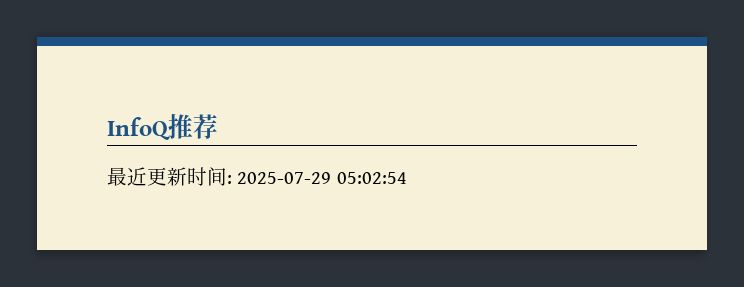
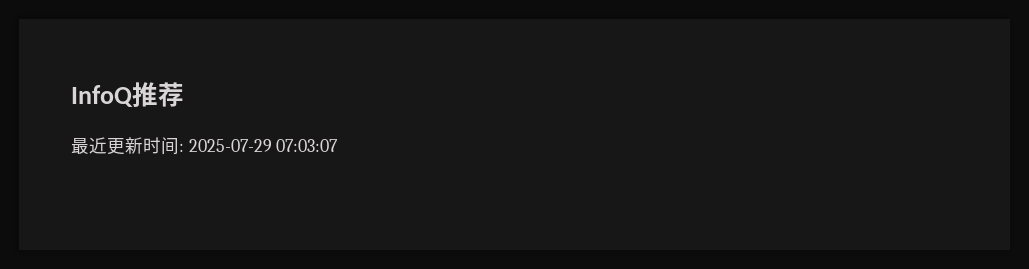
[336,172,407,184] 05:02:54 -> [276,139,339,152] 07:03:07

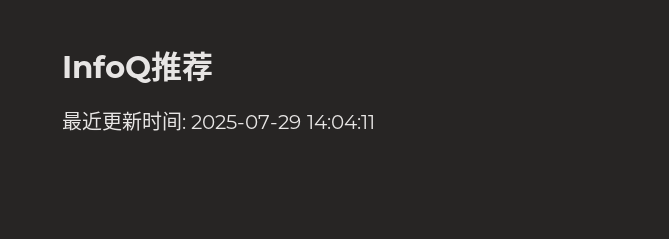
[276,139,339,152] 07:03:07 -> [306,115,375,129] 14:04:11

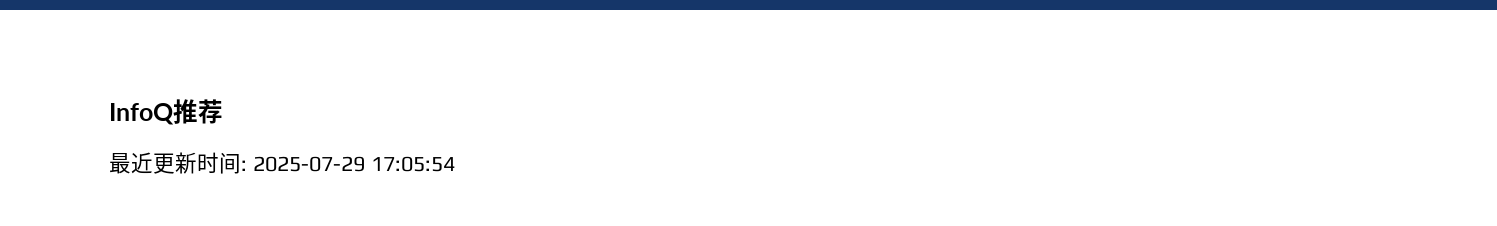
[306,115,375,129] 14:04:11 -> [370,156,455,172] 17:05:54

